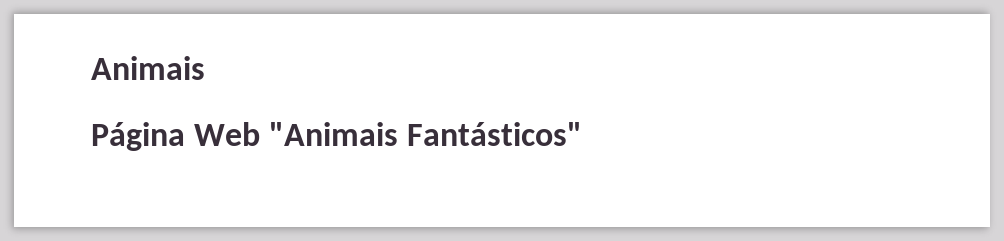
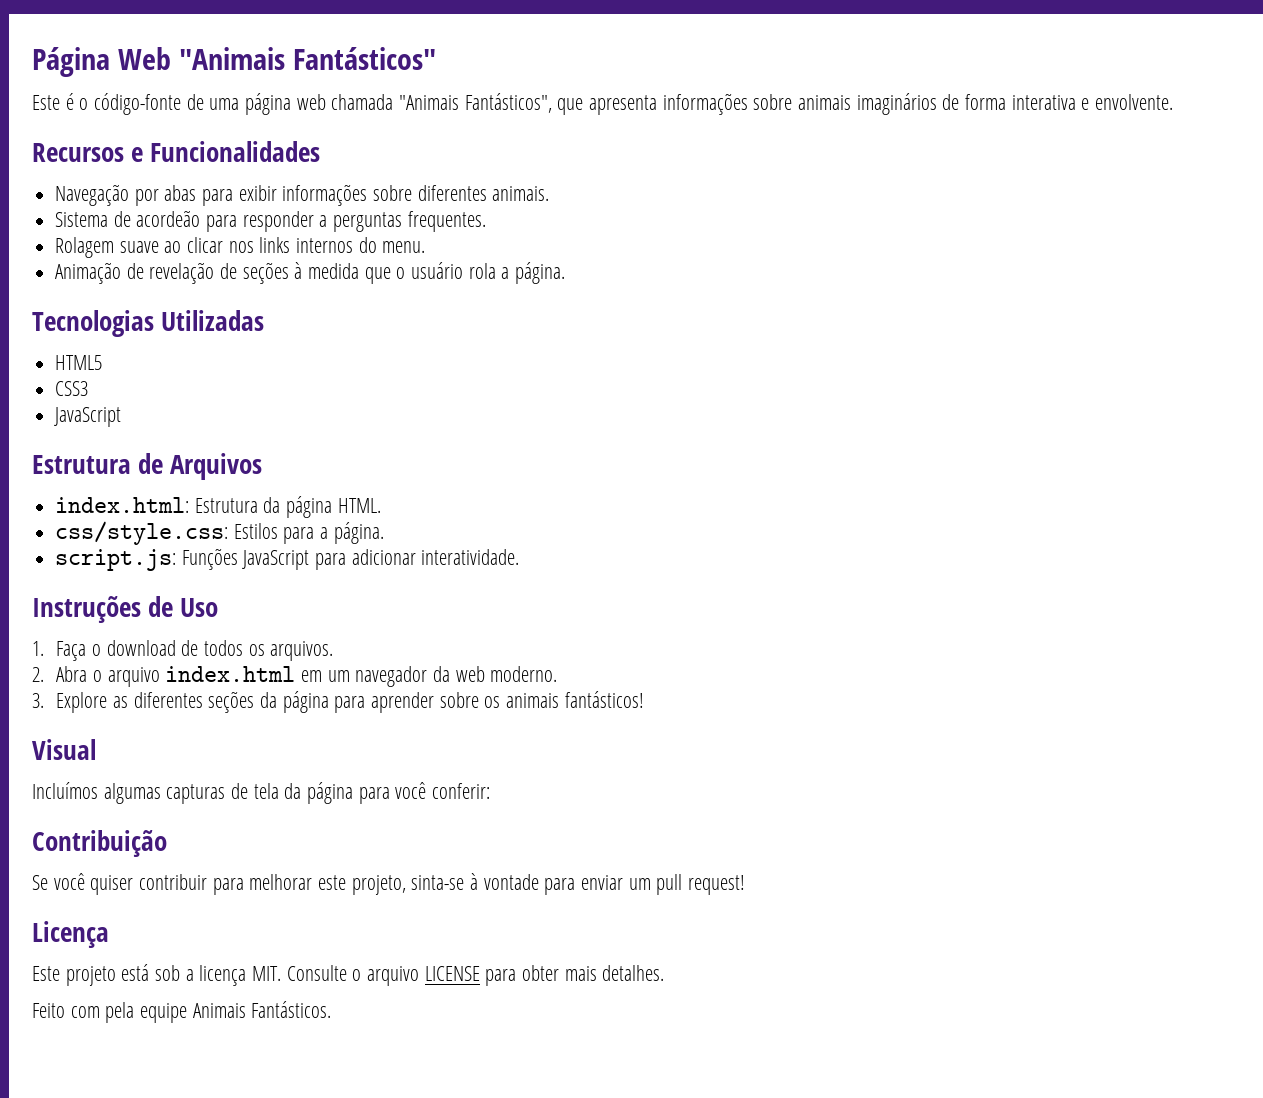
[91,56,205,80] Animais // -> (32, 62) none
(583, 134) none -> [32,93,1174,115] [32,141,321,162] [55,184,550,206] [55,210,486,232] [55,237,426,258] [55,262,566,284] [32,310,265,337] [55,355,103,370] [55,381,89,396] [54,407,122,427] [32,453,263,480] [55,496,381,518] [55,521,384,545] [55,548,520,571] [32,596,219,623] [32,640,334,661] [32,666,558,687] [32,691,644,713] [32,739,96,760] [32,782,491,804] [32,830,167,857] [32,873,746,895] [32,921,109,948] [32,964,665,986] [32,1001,332,1023] // Este é o código-fonte de uma página web chamada "Animais Fantásticos", que apresenta informações sobre animais imaginários de forma interativa e envolvente. // Recursos e Funcionalidades // Navegação por abas para exibir informações sobre diferentes animais. // Sistema de acordeão para responder a perguntas frequentes. // Rolagem suave ao clicar nos links internos do menu. // Animação de revelação de seções à medida que o usuário rola a página. // Tecnologias Utilizadas // HTML5 // CSS3 // JavaScript // Estrutura de Arquivos // index.html: Estrutura da página HTML. // css/style.css: Estilos para a página. // script.js: Funções JavaScript para adicionar interatividade. // Instruções de Uso // 1. Faça o download de todos os arquivos. // 2. Abra o arquivo index.html em um navegador da web moderno. // 3. Explore as diferentes seções da página para aprender sobre os animais fantásticos! // Visual // Incluímos algumas capturas de tela da página para você conferir: // Contribuição // Se você quiser contribuir para melhorar este projeto, sinta-se à vontade para enviar um pull request! // Licença // Este projeto está sob a licença MIT. Consulte o arquivo LICENSE para obter mais detalhes. // Feito com pela equipe Animais Fantásticos.

